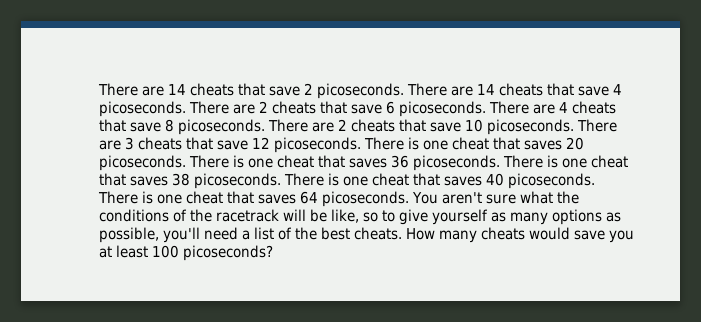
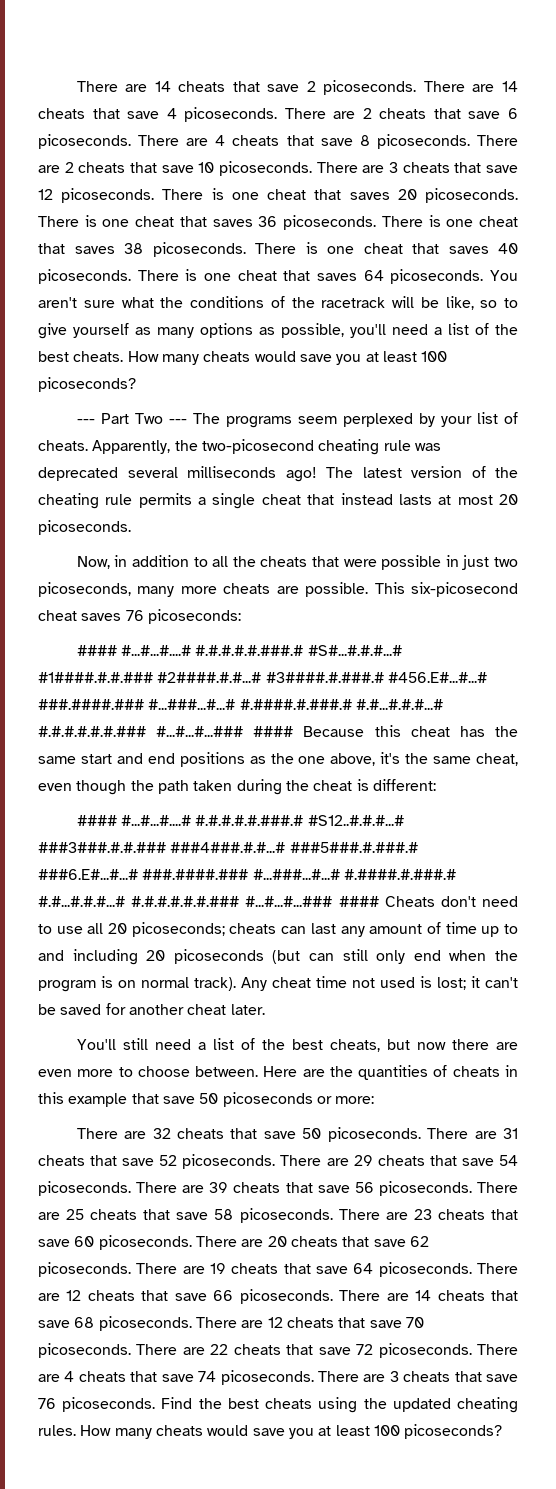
(273, 253) none -> [76,412,518,428] [38,439,441,455] [38,466,518,482] [38,493,519,509] [38,520,131,535] [76,555,518,570] [38,582,518,597] [38,609,241,624] [76,645,402,656] [38,672,487,683] [38,699,443,710] [38,725,519,737] [38,752,518,767] [38,779,436,795] [76,815,404,826] [38,842,418,853] [38,869,456,880] [38,896,519,907] [38,922,518,937] [38,949,519,965] [38,976,518,992] [38,1003,265,1015] [76,1038,519,1052] [38,1065,518,1080] [38,1092,375,1107] [76,1127,518,1142] [38,1154,518,1169] [38,1181,518,1196] [38,1208,518,1223] [38,1235,429,1250] [38,1262,518,1277] [38,1289,518,1304] [38,1316,424,1331] [38,1343,519,1358] [38,1370,519,1385] [38,1397,518,1413] [38,1424,503,1439] // --- Part Two --- The programs seem perplexed by your list of cheats. Apparently, the two-picosecond cheating rule was deprecated several milliseconds ago! The latest version of the cheating rule permits a single cheat that instead lasts at most 20 picoseconds. // Now, in addition to all the cheats that were possible in just two picoseconds, many more cheats are possible. This six-picosecond cheat saves 76 picoseconds: // #### #...#...#....# #.#.#.#.#.###.# #S#...#.#.#...# #1####.#.#.### #2####.#.#...# #3####.#.###.# #456.E#...#...# ###.####.### #...###...#...# #.####.#.###.# #.#...#.#.#...# #.#.#.#.#.#.### #...#...#...### #### Because this cheat has the same start and end positions as the one above, it's the same cheat, even though the path taken during the cheat is different: // #### #...#...#....# #.#.#.#.#.###.# #S12..#.#.#...# ###3###.#.#.### ###4###.#.#...# ###5###.#.###.# ###6.E#...#...# ###.####.### #...###...#...# #.####.#.###.# #.#...#.#.#...# #.#.#.#.#.#.### #...#...#...### #### Cheats don't need to use all 20 picoseconds; cheats can last any amount of time up to and including 20 picoseconds (but can still only end when the program is on normal track). Any cheat time not used is lost; it can't be saved for another cheat later. // You'll still need a list of the best cheats, but now there are even more to choose between. Here are the quantities of cheats in this example that save 50 picoseconds or more: // There are 32 cheats that save 50 picoseconds. There are 31 cheats that save 52 picoseconds. There are 29 cheats that save 54 picoseconds. There are 39 cheats that save 56 picoseconds. There are 25 cheats that save 58 picoseconds. There are 23 cheats that save 60 picoseconds. There are 20 cheats that save 62 picoseconds. There are 19 cheats that save 64 picoseconds. There are 12 cheats that save 66 picoseconds. There are 14 cheats that save 68 picoseconds. There are 12 cheats that save 70 picoseconds. There are 22 cheats that save 72 picoseconds. There are 4 cheats that save 74 picoseconds. There are 3 cheats that save 76 picoseconds. Find the best cheats using the updated cheating rules. How many cheats would save you at least 100 picoseconds?

